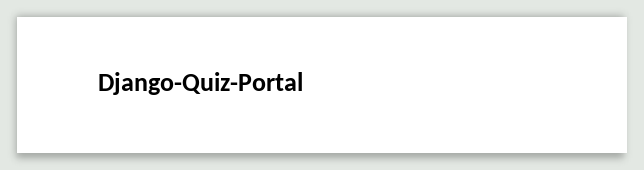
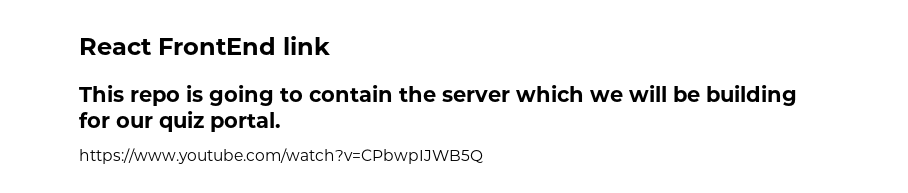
[98,72,303,95] Django-Quiz-Portal -> [79,36,330,55] [79,85,797,106] [79,111,281,132] [79,148,483,164] React FrontEnd link // This repo is going to contain the server which we will be building for our quiz portal. // https://www.youtube.com/watch?v=CPbwpIJWB5Q

